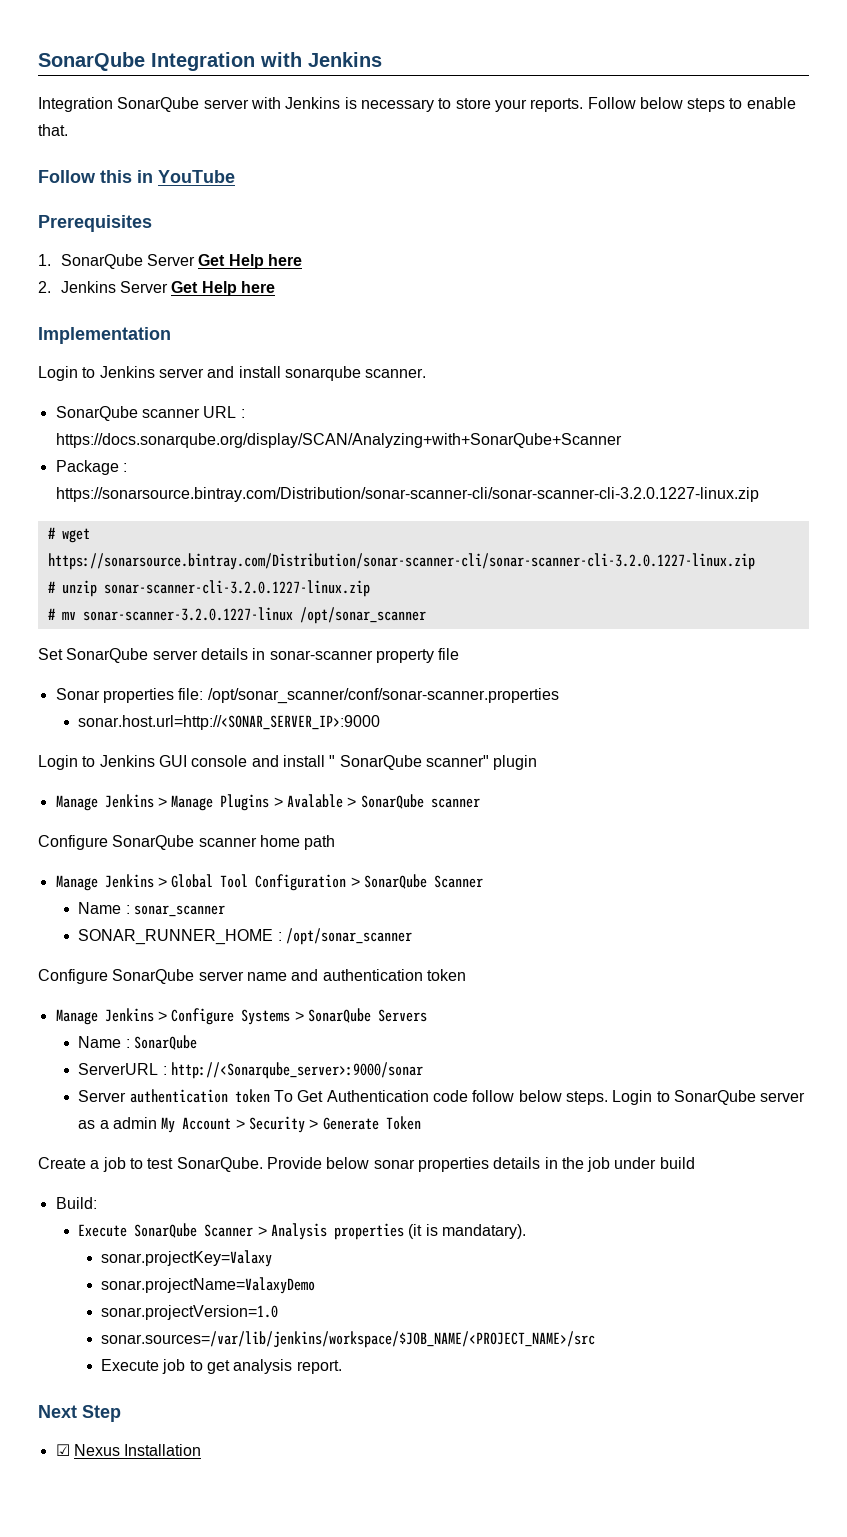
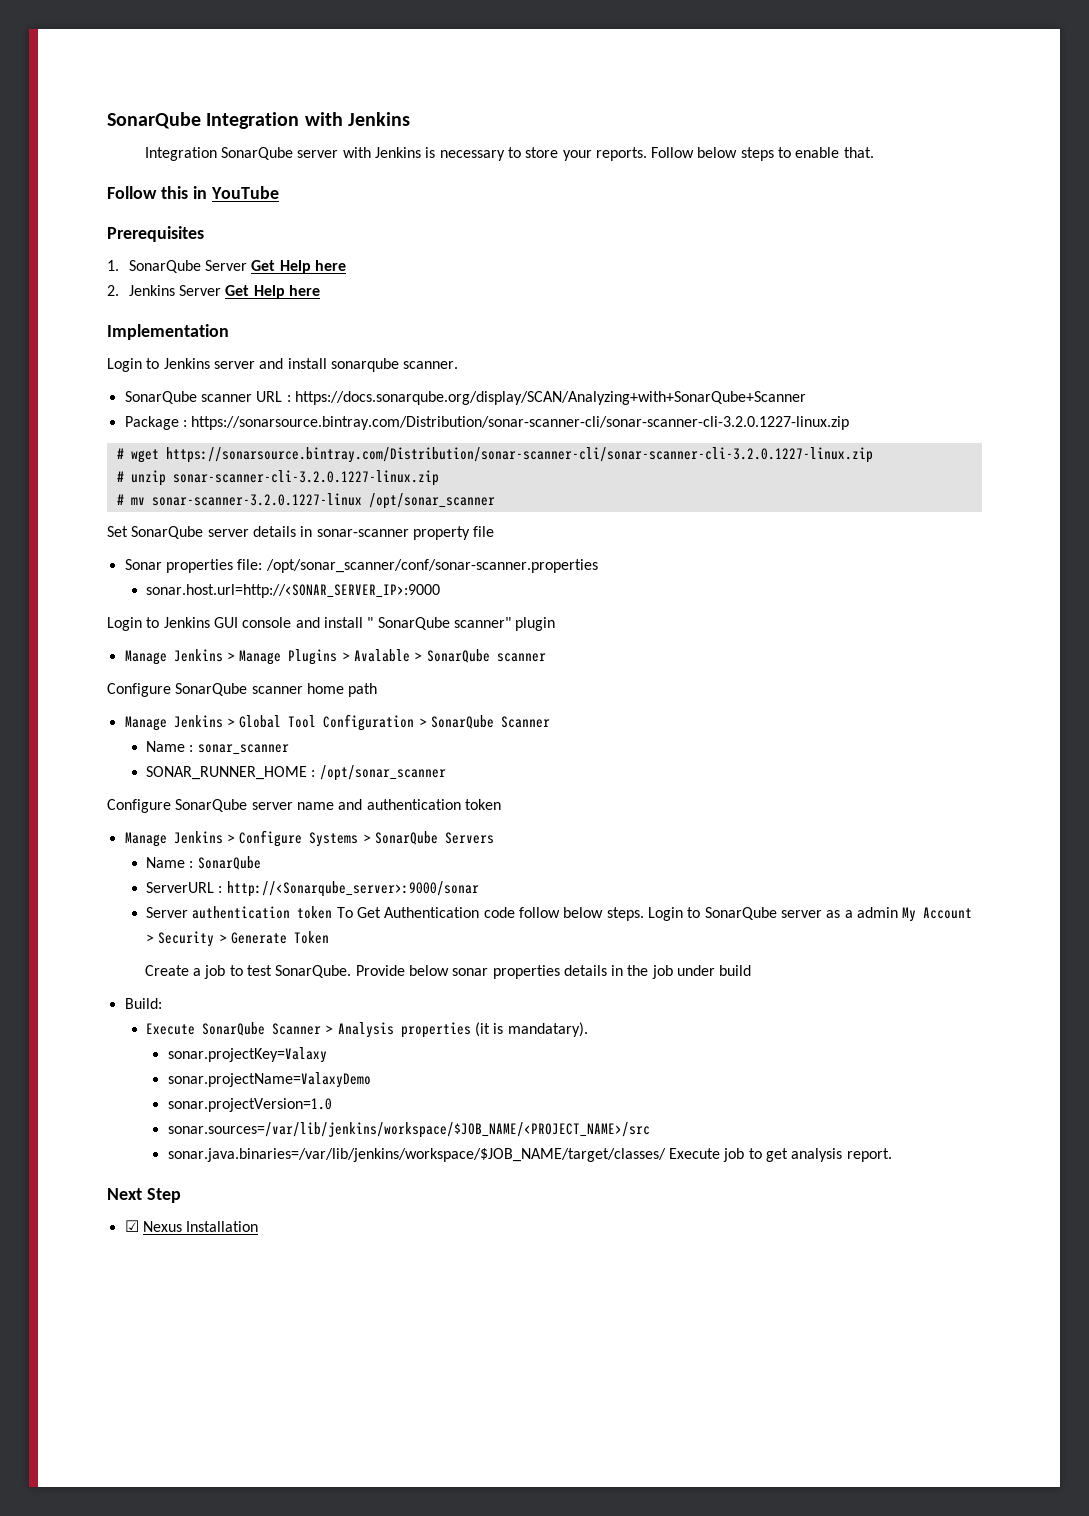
(596, 1339) none -> [167,1148,666,1162] sonar.java.binaries=/var/lib/jenkins/workspace/$JOB_NAME/target/classes/

